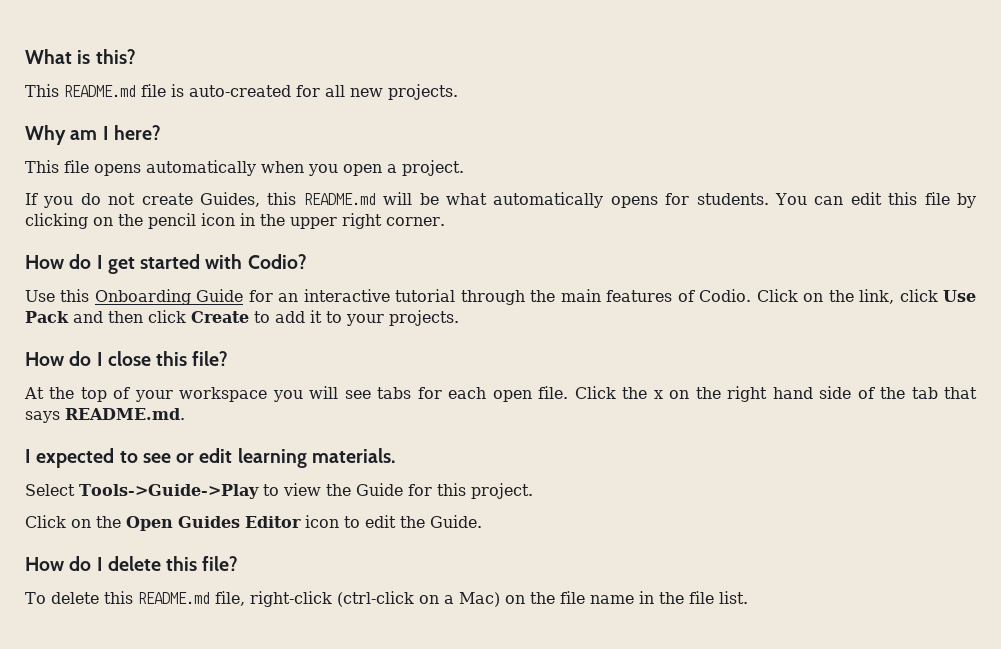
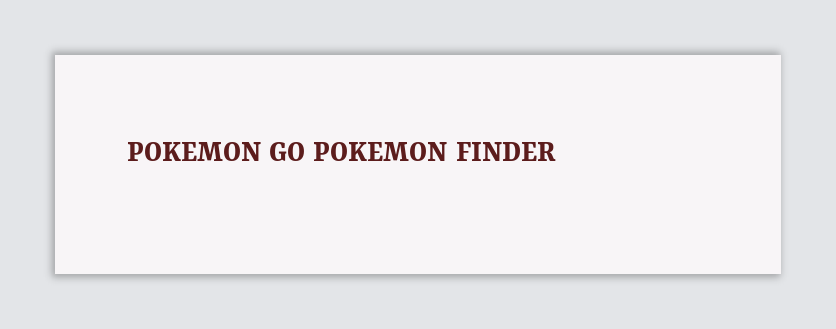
[25,49,136,64] [25,84,458,100] [25,125,161,145] [25,160,464,176] [25,192,977,208] [25,213,445,229] [25,254,307,274] [25,289,977,305] [25,310,459,326] [25,351,229,366] [24,386,978,402] [25,408,185,423] [25,448,396,468] [25,483,533,499] [25,515,482,531] [25,556,239,571] [25,591,748,607] What is this? // This README.md file is auto-created for all new projects. // Why am I here? // This file opens automatically when you open a project. // If you do not create Guides, this README.md will be what automatically opens for students. You can edit this file by clicking on the pencil icon in the upper right corner. // How do I get started with Codio? // Use this Onboarding Guide for an interactive tutorial through the main features of Codio. Click on the link, click Use Pack and then click Create to add it to your projects. // How do I close this file? // At the top of your workspace you will see tabs for each open file. Click the x on the right hand side of the tab that says README.md. // I expected to see or edit learning materials. // Select Tools->Guide->Play to view the Guide for this project. // Click on the Open Guides Editor icon to edit the Guide. // How do I delete this file? // To delete this README.md file, right-click (ctrl-click on a Mac) on the file name in the file list. -> [127,142,556,161] POKEMON GO POKEMON FINDER

